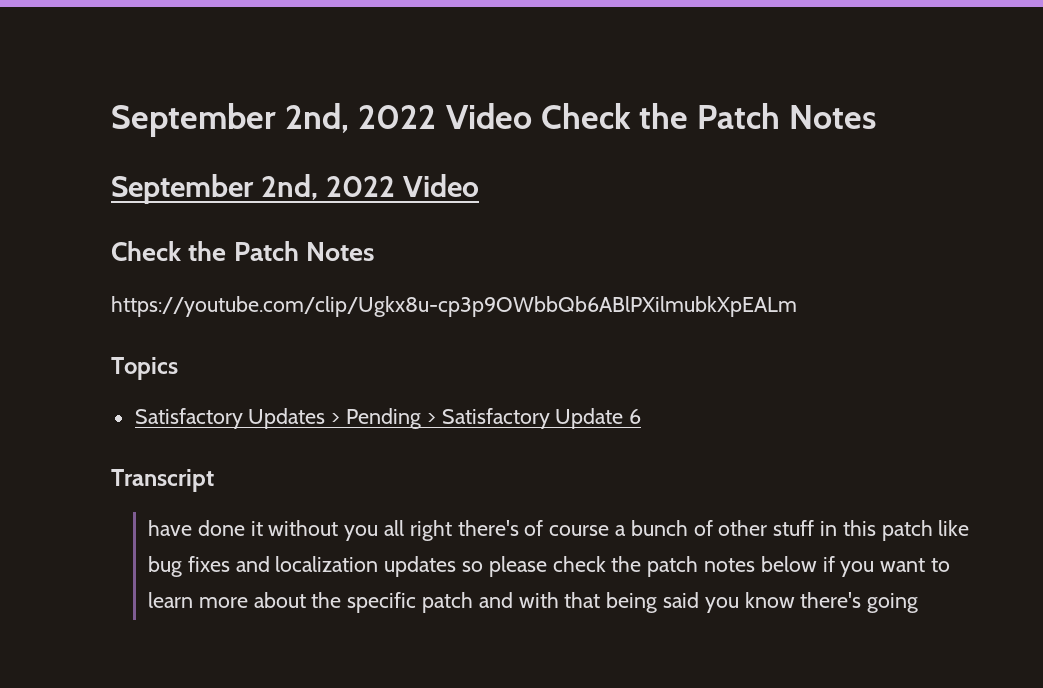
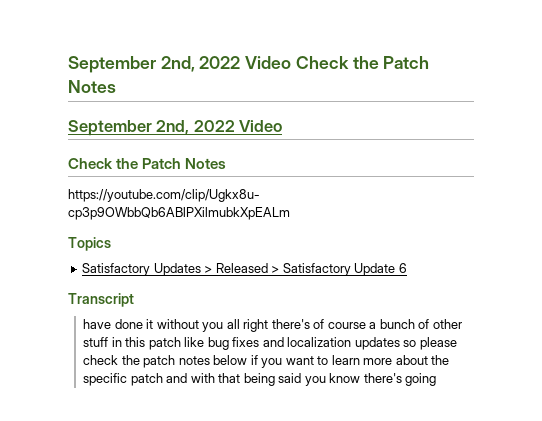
[346,408,422,429] Pending -> [215,263,268,273] Released

